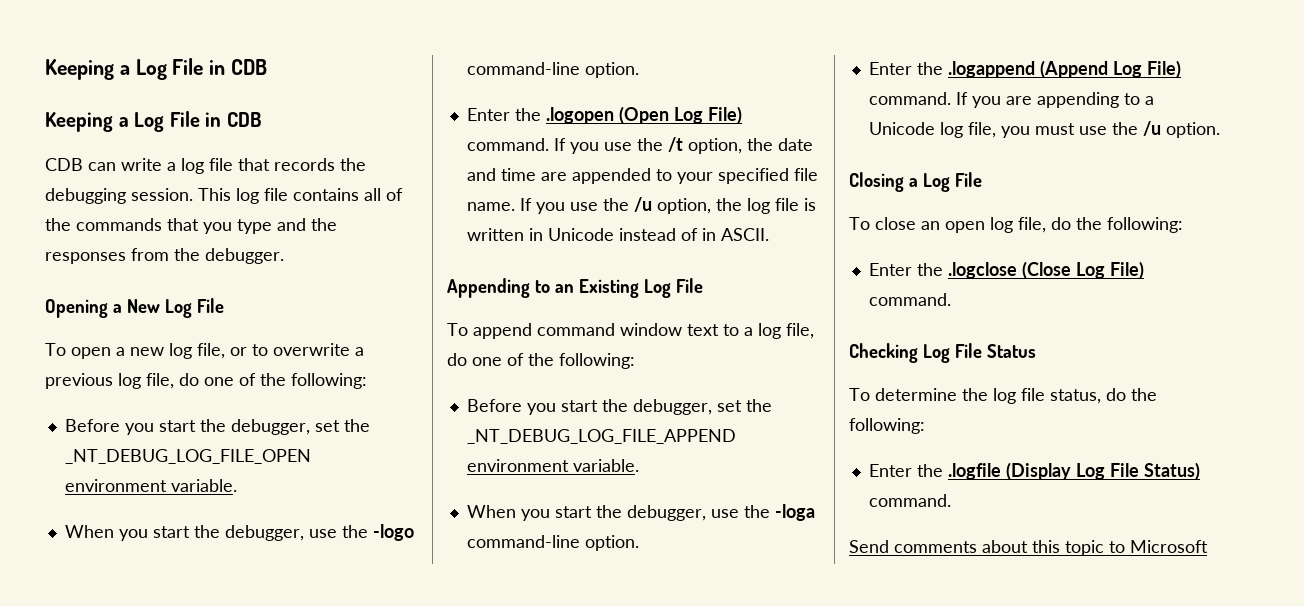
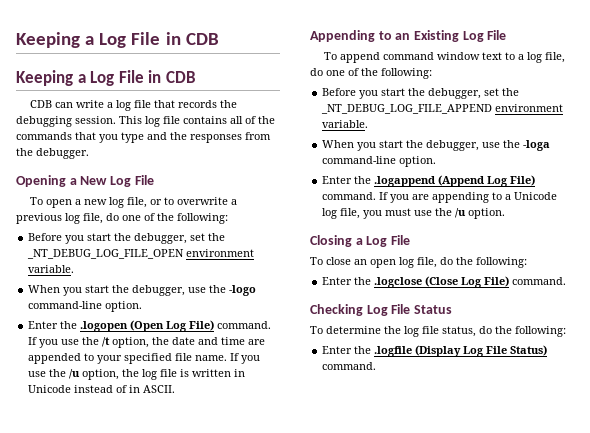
[849,540,1208,556] // Send comments about this topic to Microsoft -> (377, 366) none

